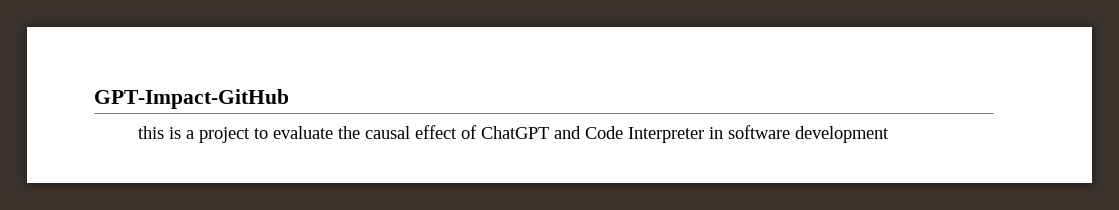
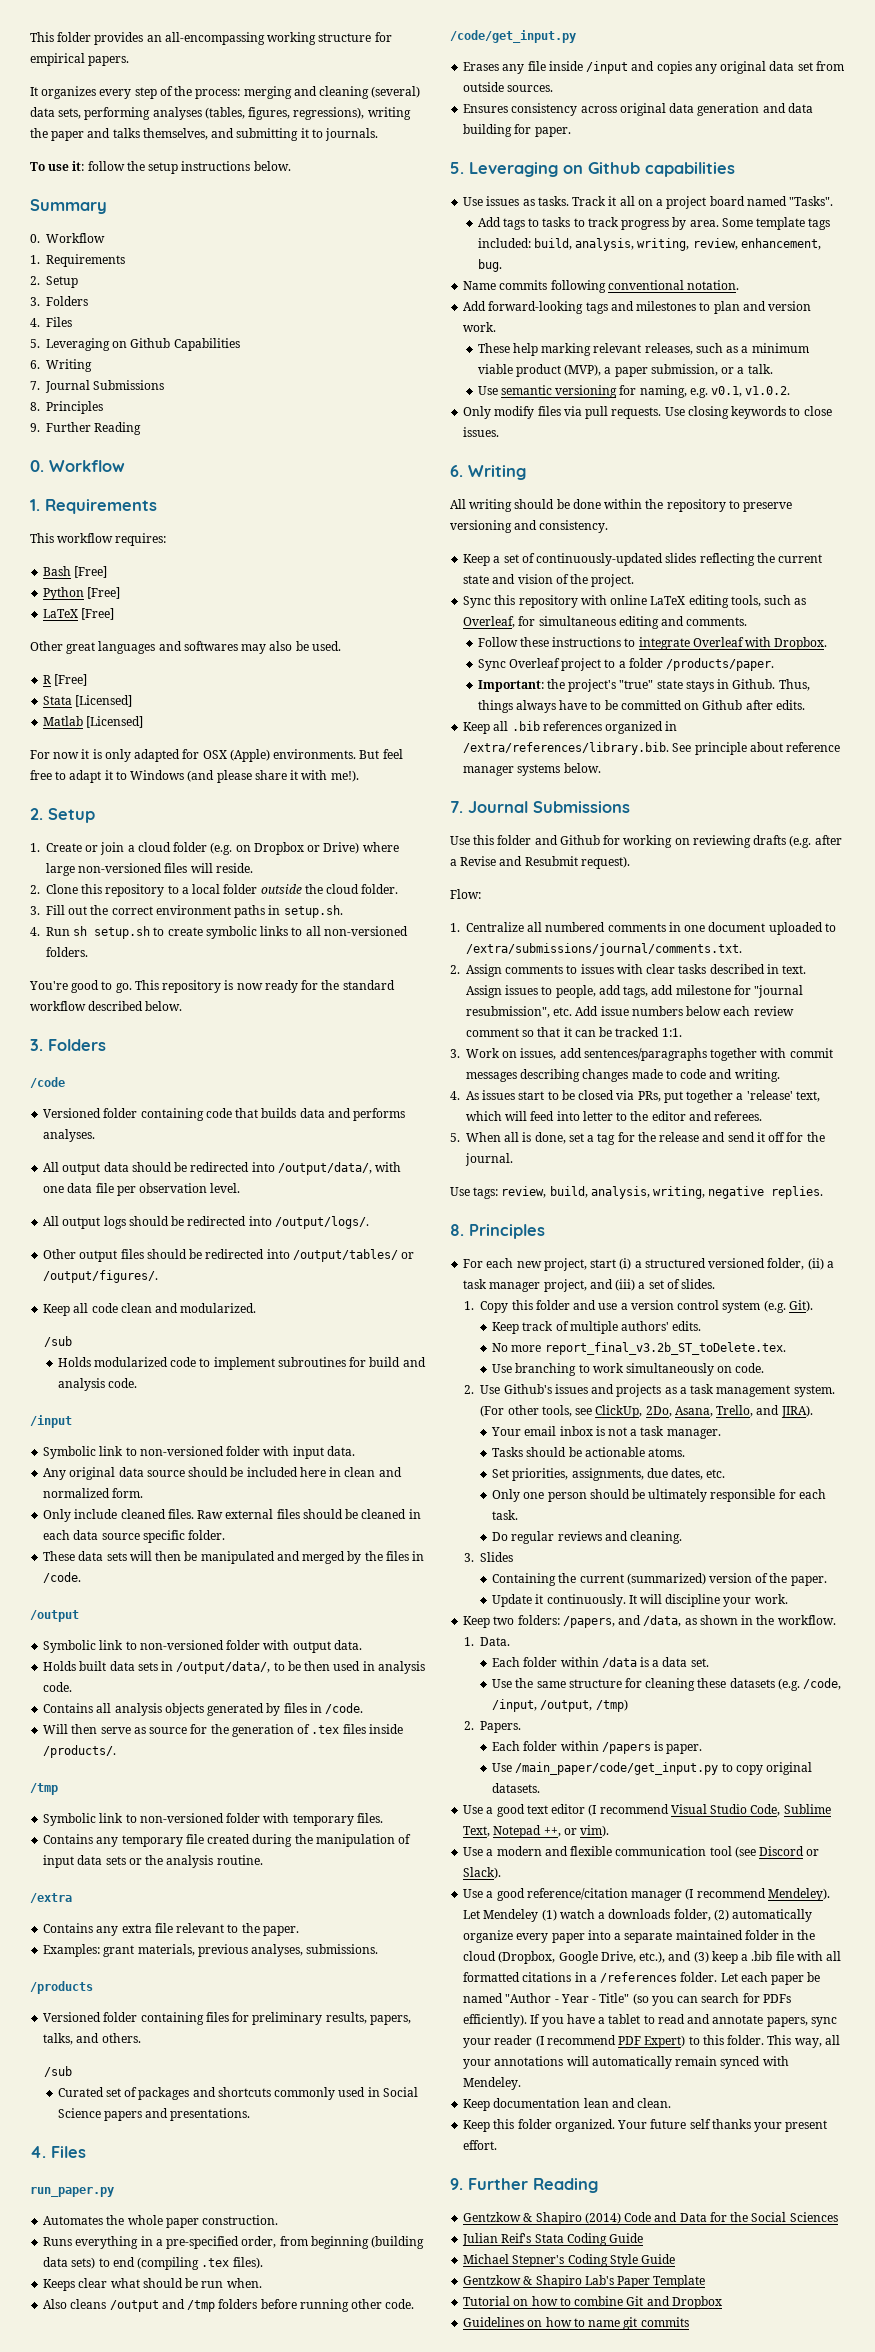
[94,89,289,109] [137,125,889,143] GPT-Impact-GitHub // this is a project to evaluate the causal effect of ChatGPT and Code Interpreter in software development -> [30,32,392,45] [30,53,130,66] [30,86,421,99] [30,107,411,120] [30,128,379,141] [30,161,291,174] [30,199,107,214] [30,233,105,243] [30,254,125,267] [30,276,78,288] [30,296,88,306] [30,317,72,327] [30,338,240,351] [30,359,92,372] [30,380,165,393] [30,401,103,414] [30,422,142,435] [30,460,125,472] [30,499,157,514] [30,533,167,546] [43,566,108,578] [43,587,121,600] [43,608,115,620] [30,641,341,654] [43,674,88,686] [43,695,133,707] [43,716,144,728] [30,749,403,762] [30,770,359,783] [30,808,95,823] [30,842,399,855] [46,863,253,876] [30,884,399,897] [30,905,343,918] [30,926,408,939] [46,947,88,957] [29,980,395,993] [30,1001,183,1011] [30,1039,106,1051] [30,1077,65,1088] [43,1108,406,1121] [43,1129,96,1142] [43,1162,402,1175] [43,1183,241,1196] [43,1216,369,1229] [43,1249,415,1262] [43,1270,159,1283] [43,1303,257,1316] [44,1336,73,1347] [57,1357,426,1370] [57,1378,137,1391] [30,1415,72,1428] [43,1446,355,1459] [43,1467,402,1480] [43,1488,144,1498] [43,1509,421,1522] [43,1530,226,1543] [43,1551,425,1564] [43,1572,82,1583] [30,1610,79,1622] [43,1640,362,1653] [43,1661,425,1674] [43,1682,73,1692] [43,1703,364,1716] [43,1724,403,1737] [43,1745,117,1758] [30,1783,58,1795] [43,1813,383,1826] [43,1834,412,1847] [43,1855,263,1868] [30,1893,72,1903] [43,1923,299,1936] [43,1944,379,1957] [30,1981,93,1994] [43,2012,411,2025] [43,2033,141,2045] [44,2066,73,2077] [57,2087,418,2100] [57,2108,251,2121] [30,2146,86,2158] [30,2187,114,2197] [43,2215,279,2228] [43,2236,425,2249] [43,2257,263,2270] [43,2278,262,2291] [43,2299,415,2312] [450,30,576,43] [463,61,844,74] [463,82,554,92] [463,103,813,116] [463,124,571,137] [450,162,735,177] [463,196,834,209] [477,217,831,230] [477,238,821,251] [477,259,502,272] [463,280,740,293] [463,301,812,314] [463,322,497,332] [477,343,809,356] [477,364,773,377] [477,385,791,398] [463,406,832,419] [463,427,500,437] [450,465,526,480] [450,499,793,512] [450,520,609,533] [463,553,823,566] [463,574,635,587] [463,595,807,608] [463,616,748,629] [477,637,828,650] [477,658,775,671] [477,679,810,692] [477,700,805,713] [463,721,678,734] [463,742,841,755] [463,763,601,776] [450,801,630,813] [450,835,842,848] [450,856,630,869] [450,889,481,899] [450,922,836,935] [466,943,742,956] [450,964,807,977] [466,985,804,998] [466,1006,794,1018] [466,1027,682,1037] [450,1048,833,1061] [466,1069,780,1082] [450,1090,820,1103] [466,1111,763,1121] [450,1132,825,1145] [465,1153,513,1166] [450,1186,824,1199] [450,1224,545,1239] [463,1258,834,1271] [463,1279,716,1292] [464,1300,813,1313] [492,1321,702,1334] [492,1342,786,1355] [492,1363,765,1376] [464,1384,835,1397] [480,1405,813,1418] [491,1426,721,1439] [492,1447,686,1457] [492,1468,726,1481] [492,1489,826,1502] [492,1510,519,1520] [492,1531,683,1544] [464,1552,514,1562] [492,1573,827,1586] [492,1594,788,1607] [463,1615,836,1628] [464,1637,511,1646] [492,1657,709,1668] [492,1678,842,1691] [492,1699,628,1712] [464,1721,522,1733] [492,1741,703,1754] [492,1762,813,1775] [492,1783,541,1793] [463,1804,831,1817] [463,1825,610,1838] [463,1846,820,1858] [463,1867,502,1879] [463,1888,830,1901] [463,1909,813,1922] [463,1930,816,1943] [463,1951,842,1964] [463,1972,821,1985] [463,1993,791,2006] [463,2014,837,2027] [463,2035,840,2048] [463,2056,789,2069] [463,2077,522,2090] [463,2098,672,2111] [463,2119,828,2132] [463,2140,498,2150] [450,2178,598,2193] [463,2212,838,2225] [462,2233,644,2246] [463,2254,676,2267] [463,2275,706,2288] [463,2296,722,2309] [463,2317,689,2330] This folder provides an all-encompassing working structure for empirical papers. // It organizes every step of the process: merging and cleaning (several) data sets, performing analyses (tables, figures, regressions), writing the paper and talks themselves, and submitting it to journals. // To use it: follow the setup instructions below. // Summary // 0. Workflow // 1. Requirements // 2. Setup // 3. Folders // 4. Files // 5. Leveraging on Github Capabilities // 6. Writing // 7. Journal Submissions // 8. Principles // 9. Further Reading // 0. Workflow // 1. Requirements // This workflow requires: // Bash [Free] // Python [Free] // LaTeX [Free] // Other great languages and softwares may also be used. // R [Free] // Stata [Licensed] // Matlab [Licensed] // For now it is only adapted for OSX (Apple) environments. But feel free to adapt it to Windows (and please share it with me!). // 2. Setup // 1. Create or join a cloud folder (e.g. on Dropbox or Drive) where large non-versioned files will reside. // 2. Clone this repository to a local folder outside the cloud folder. // 3. Fill out the correct environment paths in setup.sh. // 4. Run sh setup.sh to create symbolic links to all non-versioned folders. // You're good to go. This repository is now ready for the standard workflow described below. // 3. Folders // /code // Versioned folder containing code that builds data and performs analyses. // All output data should be redirected into /output/data/, with one data file per observation level. // All output logs should be redirected into /output/logs/. // Other output files should be redirected into /output/tables/ or /output/figures/. // Keep all code clean and modularized. // /sub // Holds modularized code to implement subroutines for build and analysis code. // /input // Symbolic link to non-versioned folder with input data. // Any original data source should be included here in clean and normalized form. // Only include cleaned files. Raw external files should be cleaned in each data source specific folder. // These data sets will then be manipulated and merged by the files in /code. // /output // Symbolic link to non-versioned folder with output data. // Holds built data sets in /output/data/, to be then used in analysis code. // Contains all analysis objects generated by files in /code. // Will then serve as source for the generation of .tex files inside /products/. // /tmp // Symbolic link to non-versioned folder with temporary files. // Contains any temporary file created during the manipulation of input data sets or the analysis routine. // /extra // Contains any extra file relevant to the paper. // Examples: grant materials, previous analyses, submissions. // /products // Versioned folder containing files for preliminary results, papers, talks, and others. // /sub // Curated set of packages and shortcuts commonly used in Social Science papers and presentations. // 4. Files // run_paper.py // Automates the whole paper construction. // Runs everything in a pre-specified order, from beginning (building data sets) to end (compiling .tex files). // Keeps clear what should be run when. // Also cleans /output and /tmp folders before running other code. // /code/get_input.py // Erases any file inside /input and copies any original data set from outside sources. // Ensures consistency across original data generation and data building for paper. // 5. Leveraging on Github capabilities // Use issues as tasks. Track it all on a project board named "Tasks". // Add tags to tasks to track progress by area. Some template tags included: build, analysis, writing, review, enhancement, bug. // Name commits following conventional notation. // Add forward-looking tags and milestones to plan and version work. // These help marking relevant releases, such as a minimum viable product (MVP), a paper submission, or a talk. // Use semantic versioning for naming, e.g. v0.1, v1.0.2. // Only modify files via pull requests. Use closing keywords to close issues. // 6. Writing // All writing should be done within the repository to preserve versioning and consistency. // Keep a set of continuously-updated slides reflecting the current state and vision of the project. // Sync this repository with online LaTeX editing tools, such as Overleaf, for simultaneous editing and comments. // Follow these instructions to integrate Overleaf with Dropbox. // Sync Overleaf project to a folder /products/paper. // Important: the project's "true" state stays in Github. Thus, things always have to be committed on Github after edits. // Keep all .bib references organized in /extra/references/library.bib. See principle about reference manager systems below. // 7. Journal Submissions // Use this folder and Github for working on reviewing drafts (e.g. after a Revise and Resubmit request). // Flow: // 1. Centralize all numbered comments in one document uploaded to /extra/submissions/journal/comments.txt. // 2. Assign comments to issues with clear tasks described in text. Assign issues to people, add tags, add milestone for "journal resubmission", etc. Add issue numbers below each review comment so that it can be tracked 1:1. // 3. Work on issues, add sentences/paragraphs together with commit messages describing changes made to code and writing. // 4. As issues start to be closed via PRs, put together a 'release' text, which will feed into letter to the editor and referees. // 5. When all is done, set a tag for the release and send it off for the journal. // Use tags: review, build, analysis, writing, negative replies. // 8. Principles // For each new project, start (i) a structured versioned folder, (ii) a task manager project, and (iii) a set of slides. // 1. Copy this folder and use a version control system (e.g. Git). // Keep track of multiple authors' edits. // No more report_final_v3.2b_ST_toDelete.tex. // Use branching to work simultaneously on code. // 2. Use Github's issues and projects as a task management system. (For other tools, see ClickUp, 2Do, Asana, Trello, and JIRA). // Your email inbox is not a task manager. // Tasks should be actionable atoms. // Set priorities, assignments, due dates, etc. // Only one person should be ultimately responsible for each task. // Do regular reviews and cleaning. // 3. Slides // Containing the current (summarized) version of the paper. // Update it continuously. It will discipline your work. // Keep two folders: /papers, and /data, as shown in the workflow. // 1. Data. // Each folder within /data is a data set. // Use the same structure for cleaning these datasets (e.g. /code, /input, /output, /tmp) // 2. Papers. // Each folder within /papers is paper. // Use /main_paper/code/get_input.py to copy original datasets. // Use a good text editor (I recommend Visual Studio Code, Sublime Text, Notepad ++, or vim). // Use a modern and flexible communication tool (see Discord or Slack). // Use a good reference/citation manager (I recommend Mendeley). Let Mendeley (1) watch a downloads folder, (2) automatically organize every paper into a separate maintained folder in the cloud (Dropbox, Google Drive, etc.), and (3) keep a .bib file with all formatted citations in a /references folder. Let each paper be named "Author - Year - Title" (so you can search for PDFs efficiently). If you have a tablet to read and annotate papers, sync your reader (I recommend PDF Expert) to this folder. This way, all your annotations will automatically remain synced with Mendeley. // Keep documentation lean and clean. // Keep this folder organized. Your future self thanks your present effort. // 9. Further Reading // Gentzkow & Shapiro (2014) Code and Data for the Social Sciences // Julian Reif's Stata Coding Guide // Michael Stepner's Coding Style Guide // Gentzkow & Shapiro Lab's Paper Template // Tutorial on how to combine Git and Dropbox // Guidelines on how to name git commits

